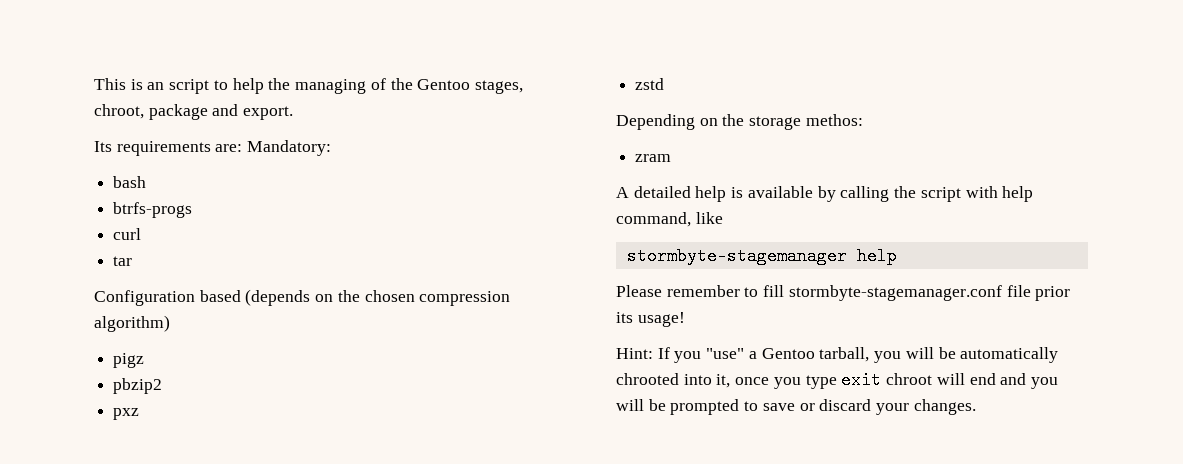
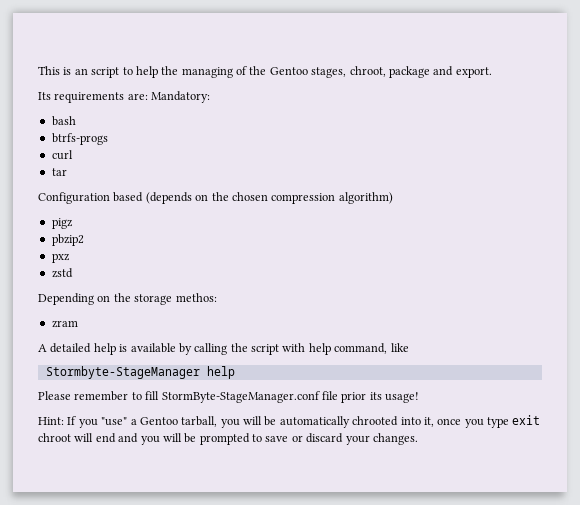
[626,247,847,265] stormbyte-stagemanager -> [45,366,200,379] Stormbyte-StageManager
[788,285,1002,301] stormbyte-stagemanager.conf -> [161,391,320,403] StormByte-StageManager.conf

